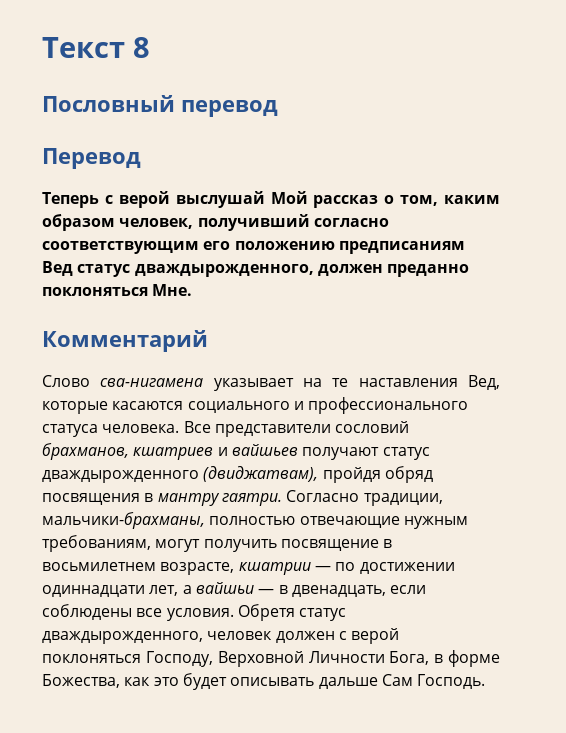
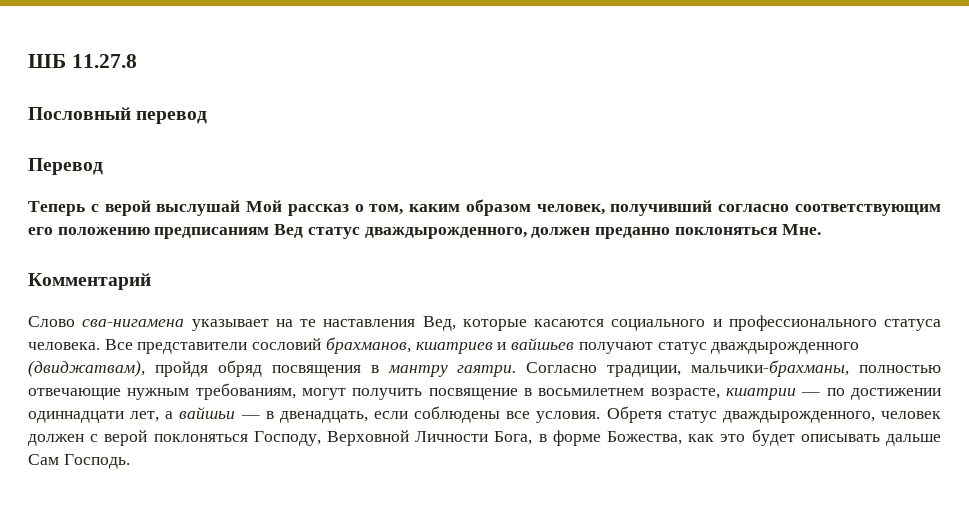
[42,37,150,58] Текст 8 -> [28,54,137,68] ШБ 11.27.8

